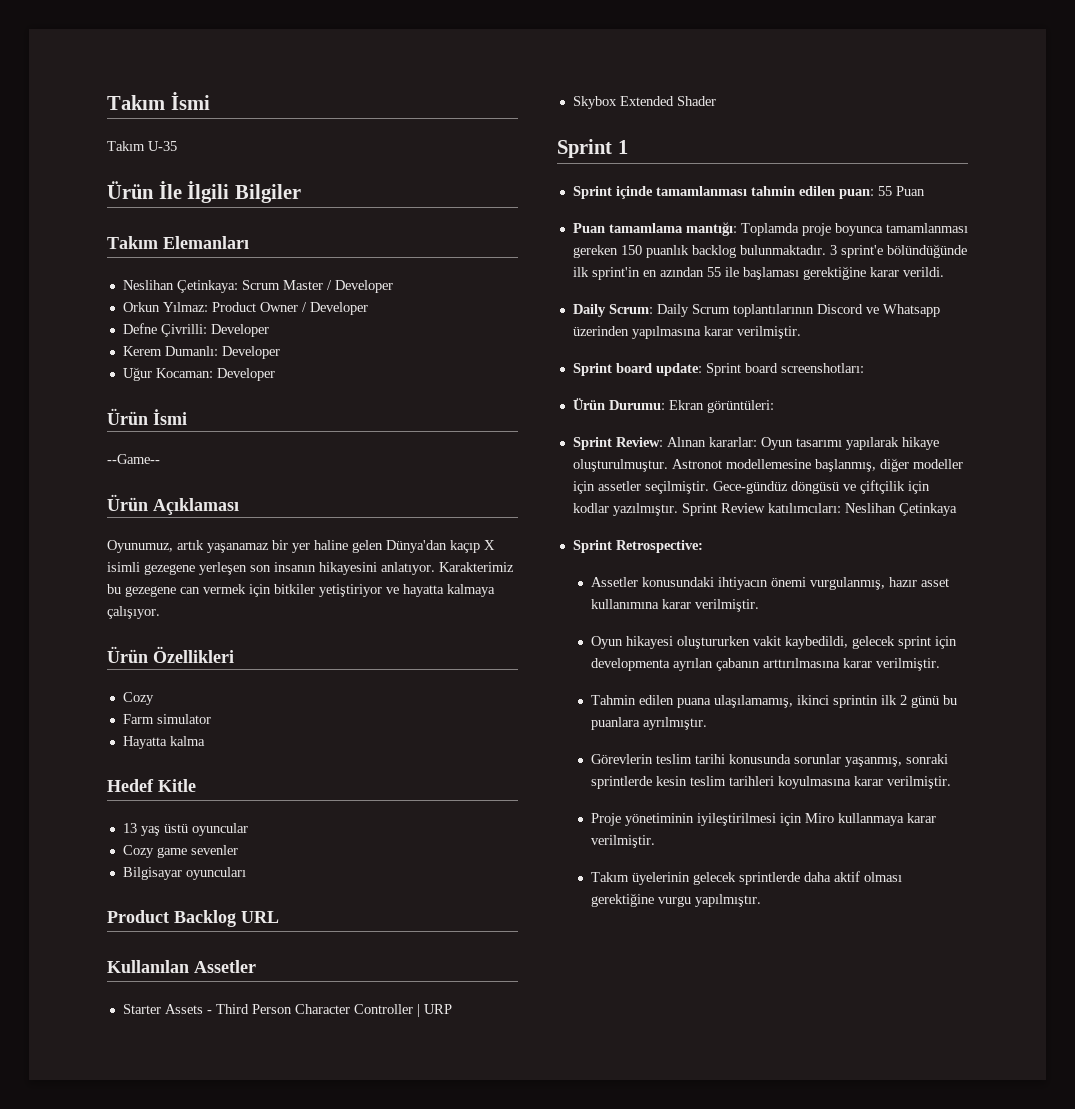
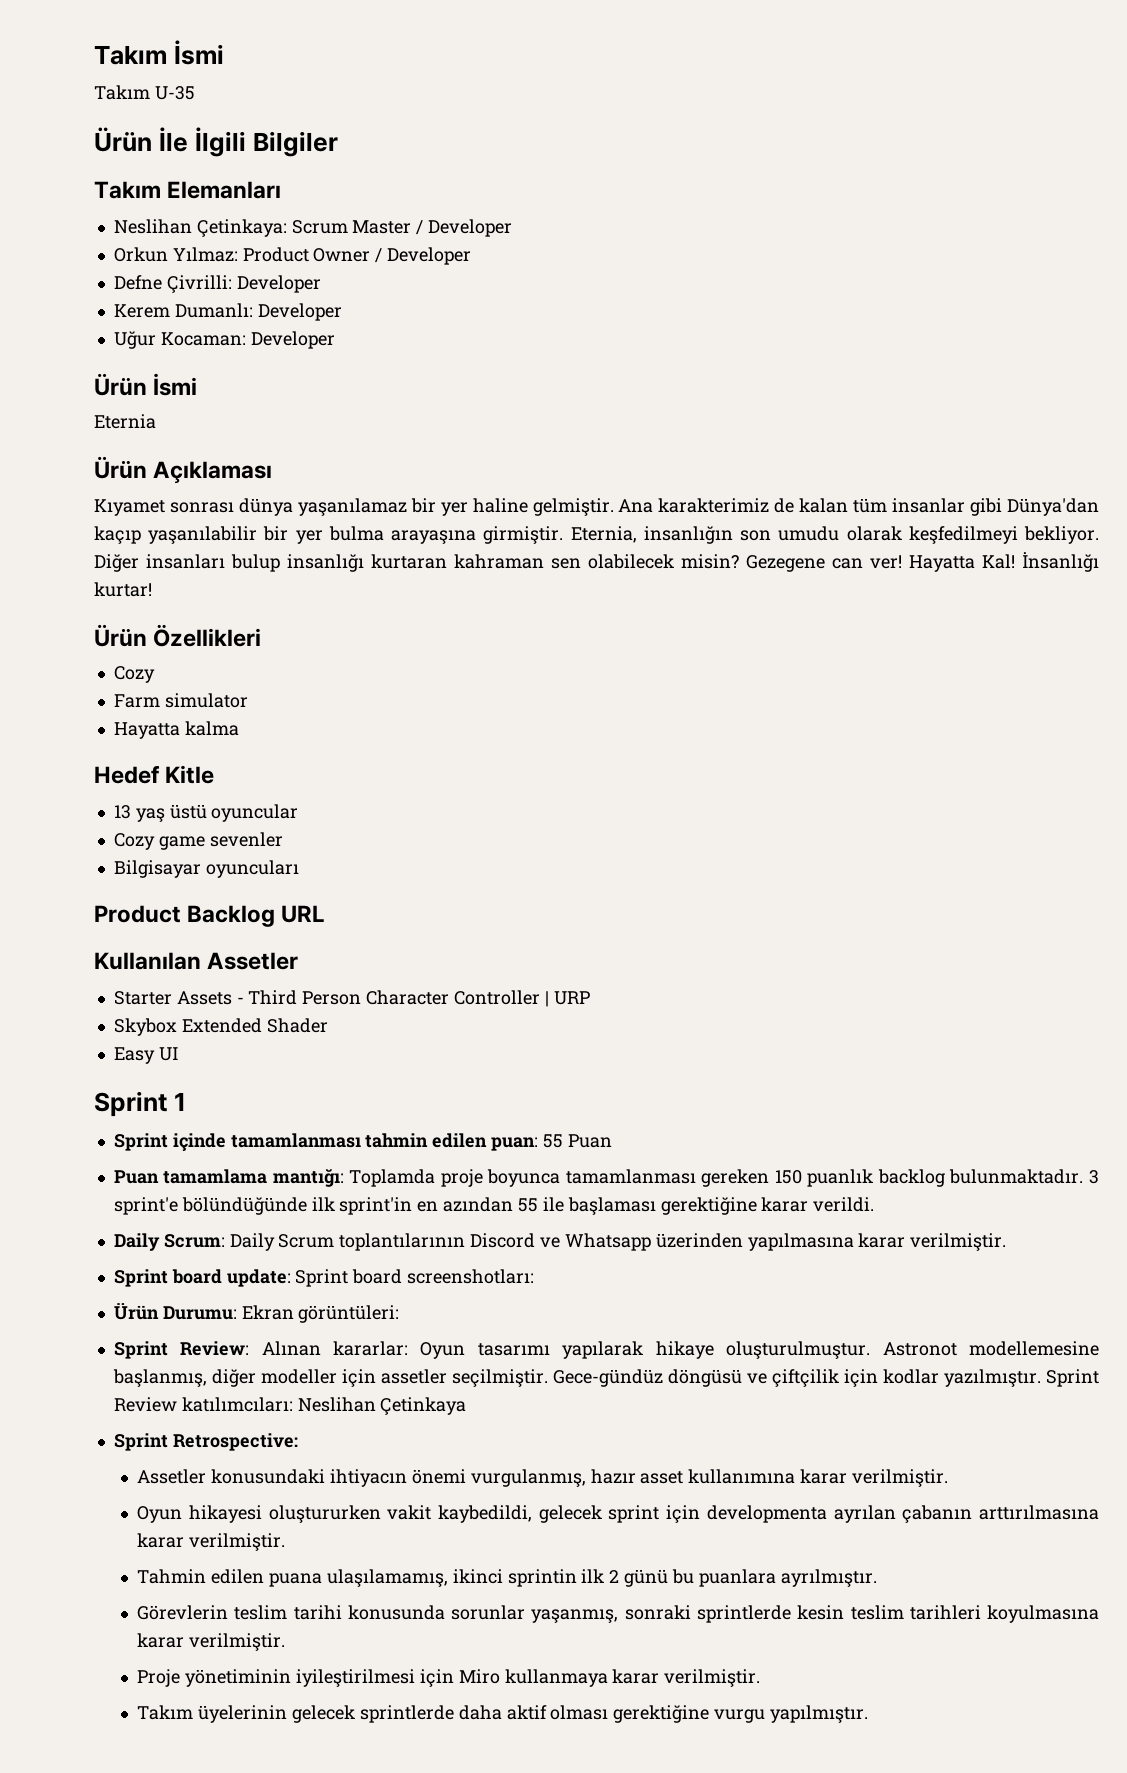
[107,454,160,464] --Game-- -> [94,414,156,429] Eternia
[107,540,495,553] [107,562,514,575] [107,584,495,597] [107,606,160,619] Oyunumuz, artık yaşanamaz bir yer haline gelen Dünya'dan kaçıp X isimli gezegene yerleşen son insanın hikayesini anlatıyor. Karakterimiz bu gezegene can vermek için bitkiler yetiştiriyor ve hayatta kalmaya çalışıyor. -> [94,498,1099,516] [94,526,1100,544] [94,552,1099,572] [94,582,152,597] Kıyamet sonrası dünya yaşanılamaz bir yer haline gelmiştir. Ana karakterimiz de kalan tüm insanlar gibi Dünya'dan kaçıp yaşanılabilir bir yer bulma arayaşına girmiştir. Eternia, insanlığın son umudu olarak keşfedilmeyi bekliyor. Diğer insanları bulup insanlığı kurtaran kahraman sen olabilecek misin? Gezegene can ver! Hayatta Kal! İnsanlığı kurtar!
(716, 101) none -> [113,1047,179,1064] // Easy UI

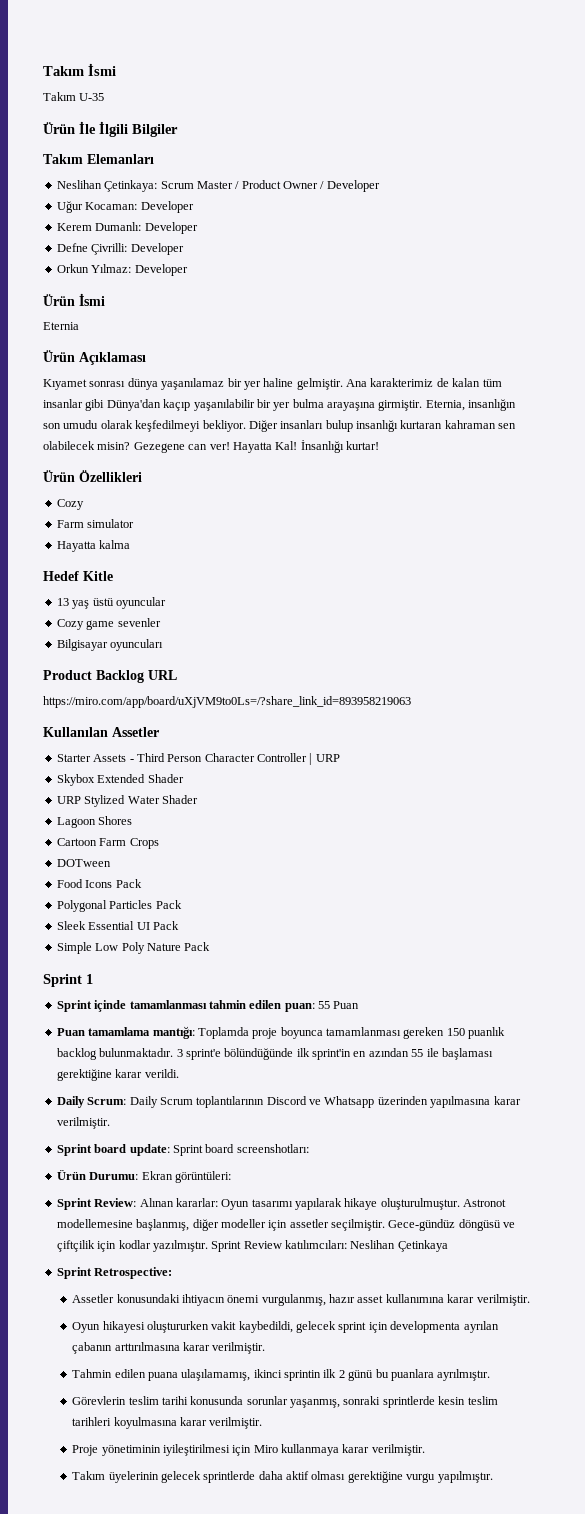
[428,219,513,237] [113,247,238,262] Developer // Orkun Yılmaz: -> (240, 185) none
[113,275,321,293] [113,303,342,321] [113,331,246,349] Defne Çivrilli: Developer // Kerem Dumanlı: Developer // Uğur Kocaman: -> [56,201,194,213] [56,222,198,234] [56,243,184,255] [56,264,132,273] Uğur Kocaman: Developer // Kerem Dumanlı: Developer // Defne Çivrilli: Developer // Orkun Yılmaz:
(326, 914) none -> [43,696,411,708] // https://miro.com/app/board/uXjVM9to0Ls=/?share_link_id=893958219063
[113,1047,179,1064] Easy UI -> [56,795,198,807] [56,816,133,828] [56,838,159,849] [56,859,111,867] [56,879,142,888] [56,900,182,912] [56,921,179,930] [56,942,211,954] URP Stylized Water Shader // Lagoon Shores // Cartoon Farm Crops // DOTween // Food Icons Pack // Polygonal Particles Pack // Sleek Essential UI Pack // Simple Low Poly Nature Pack

